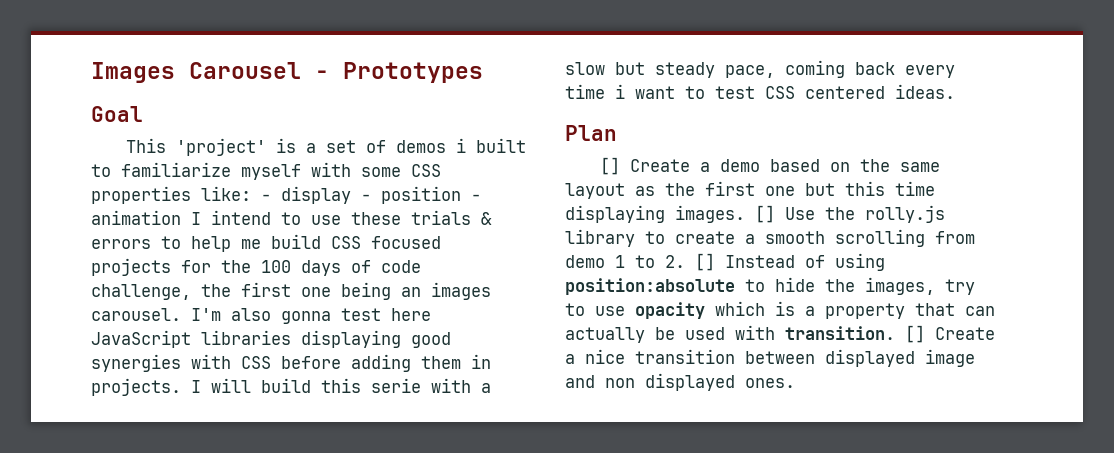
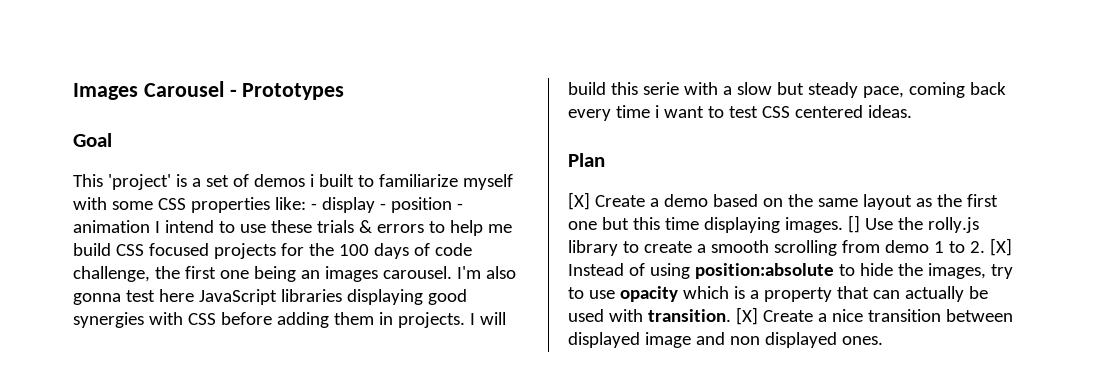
[600,157,621,175] [] -> [568,192,590,210] [X]
[695,253,715,271] [] -> [989,238,1012,256] [X]
[905,325,925,343] [] -> [735,307,758,325] [X]

